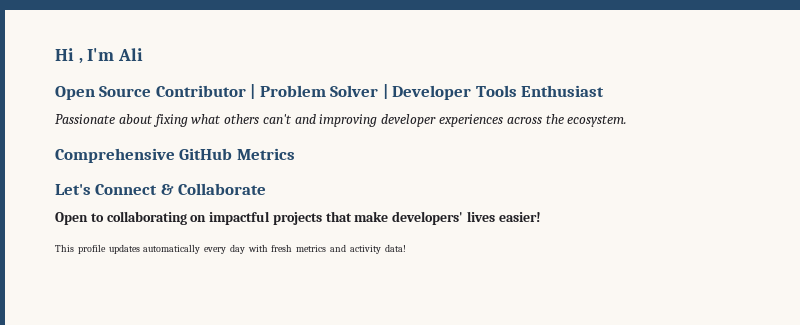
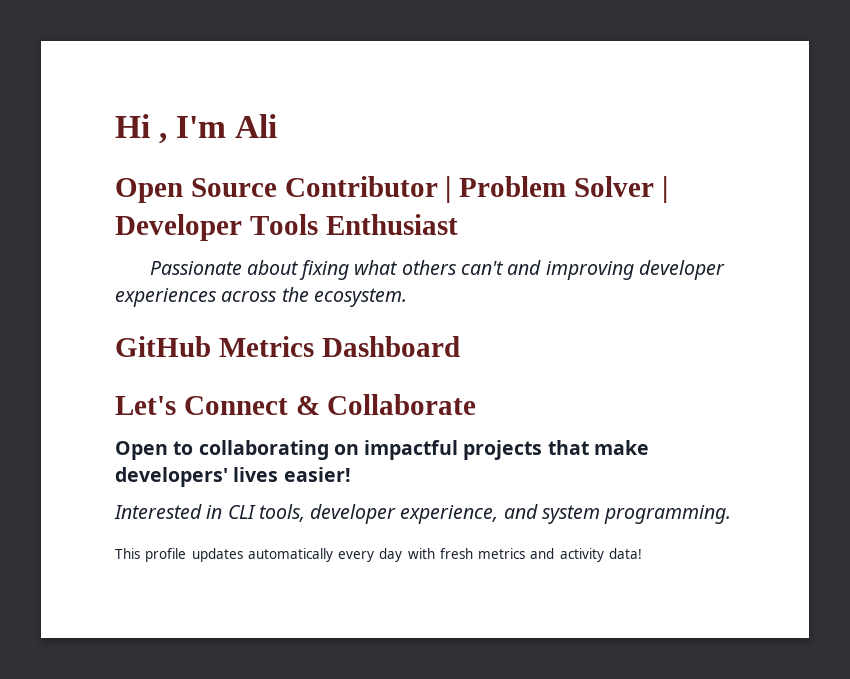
[55,148,175,163] Comprehensive -> (407, 297) none
(295, 154) none -> [321,336,460,357] Dashboard
(541, 217) none -> [114,504,732,524] // Interested in CLI tools, developer experience, and system programming.

